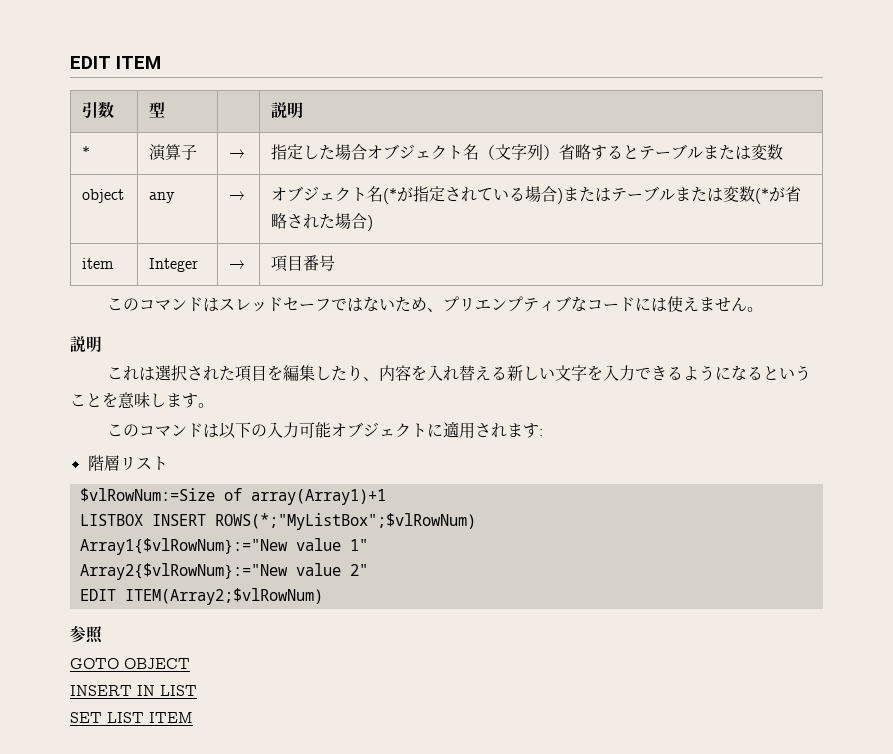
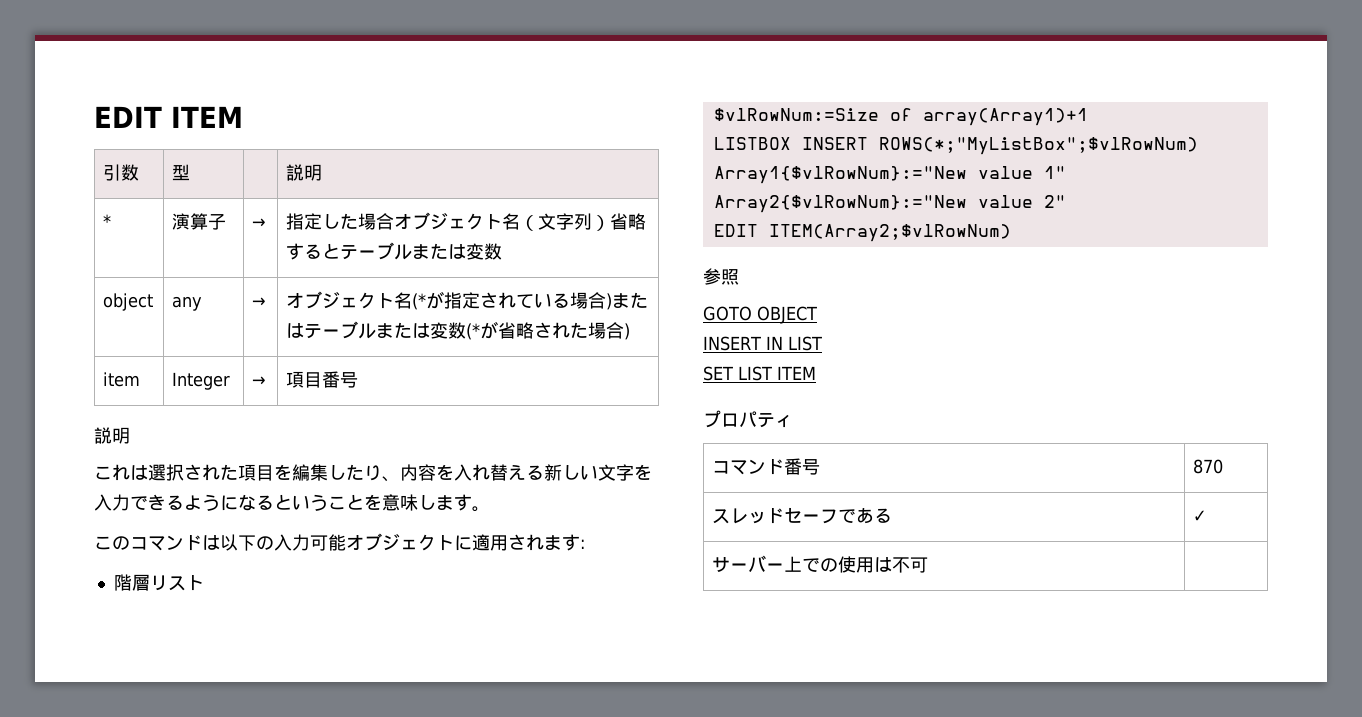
[106,296,763,312] // このコマンドはスレッドセーフではないため、プリエンプティブなコードには使えません。 -> (359, 380) none
(193, 717) none -> [703,410,793,428] [712,458,821,475] [1193,459,1224,474] [712,507,893,524] [1193,510,1208,522] [712,555,929,573] // プロパティ // コマンド番号 | 870 // スレッドセーフである | ✓ // サーバー上での使用は不可 |

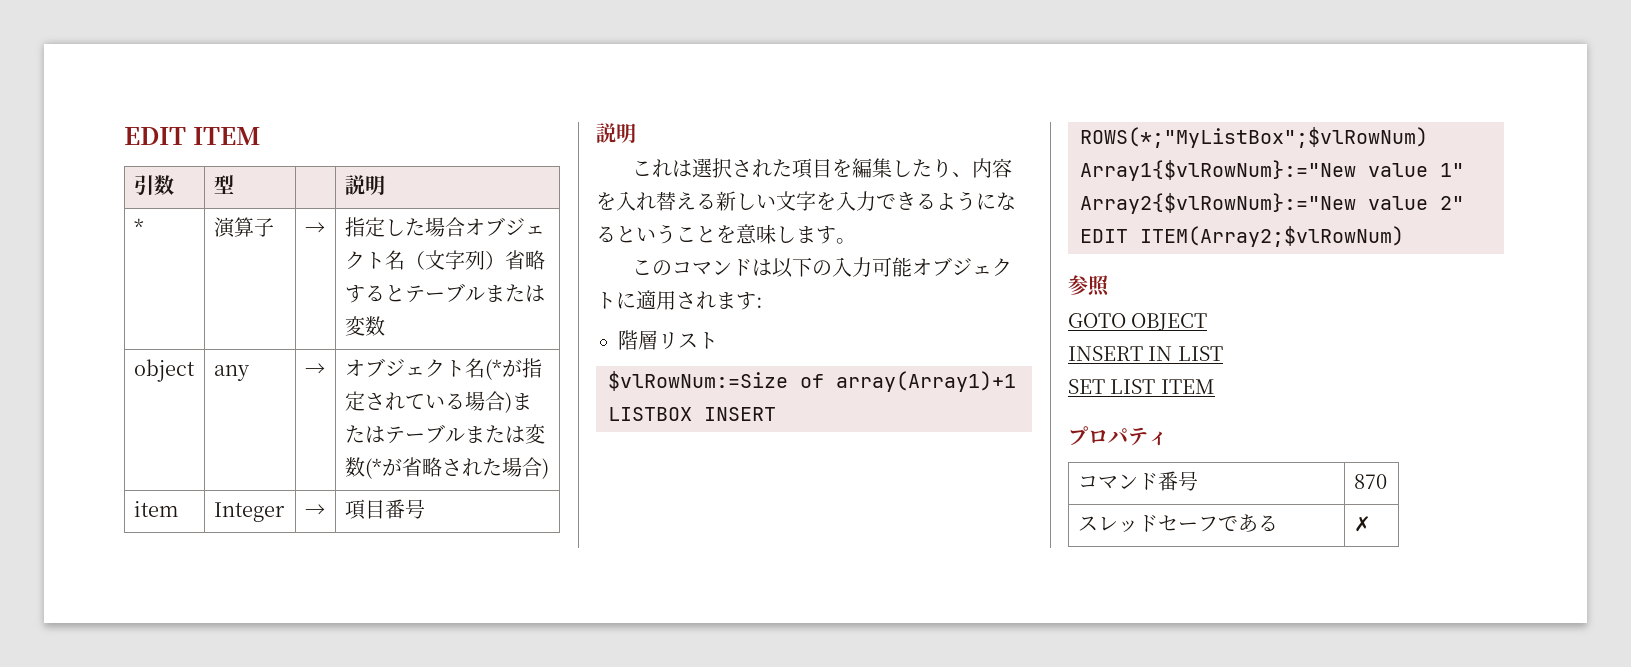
[1193,510,1208,522] [712,555,929,573] ✓ // サーバー上での使用は不可 | -> [1353,516,1371,532] ✗

